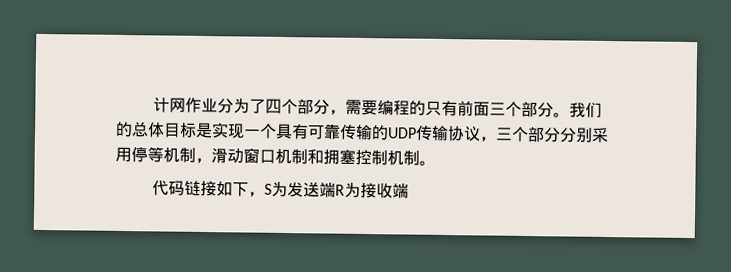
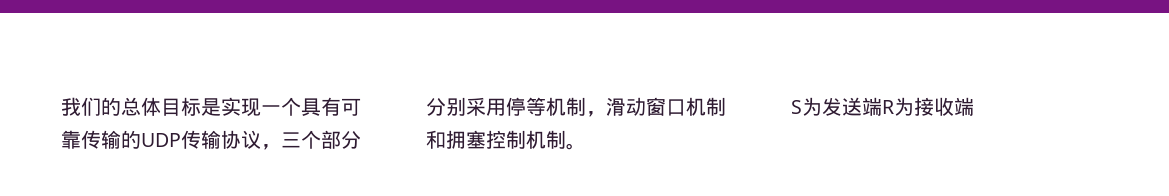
[152,97,570,118] 计网作业分为了四个部分，需要编程的只有前面三个部分。 -> (61, 106) none
[151,180,265,197] 代码链接如下， -> (586, 146) none

